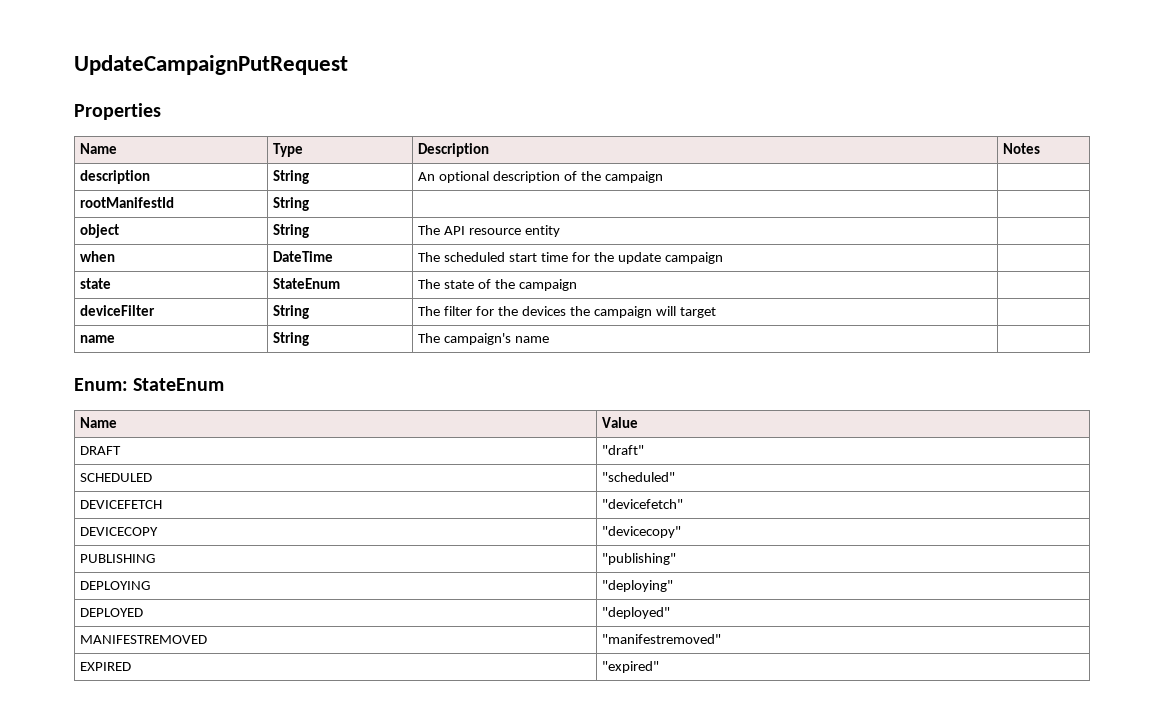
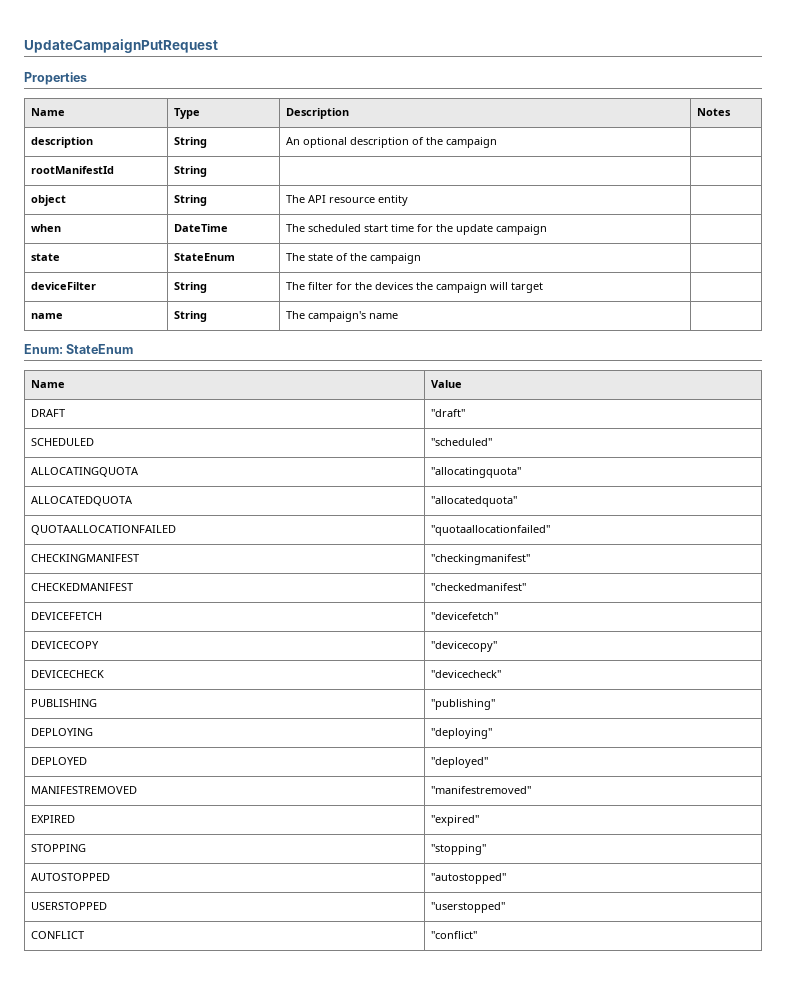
(676, 477) none -> [31,467,140,477] [431,467,522,478] [31,496,134,506] [431,496,518,507] [31,525,177,535] [431,525,551,536] [31,554,140,562] [431,554,531,565] [31,583,134,591] [431,583,527,591] // ALLOCATINGQUOTA | "allocatingquota" // ALLOCATEDQUOTA | "allocatedquota" // QUOTAALLOCATIONFAILED | "quotaallocationfailed" // CHECKINGMANIFEST | "checkingmanifest" // CHECKEDMANIFEST | "checkedmanifest"
(682, 532) none -> [31,670,105,678] [431,670,502,678] // DEVICECHECK | "devicecheck"
(660, 667) none -> [31,844,87,852] [431,844,487,855] [31,873,111,881] [431,873,507,884] [31,902,108,910] [431,902,506,913] [31,931,85,939] [431,931,478,939] // STOPPING | "stopping" // AUTOSTOPPED | "autostopped" // USERSTOPPED | "userstopped" // CONFLICT | "conflict"

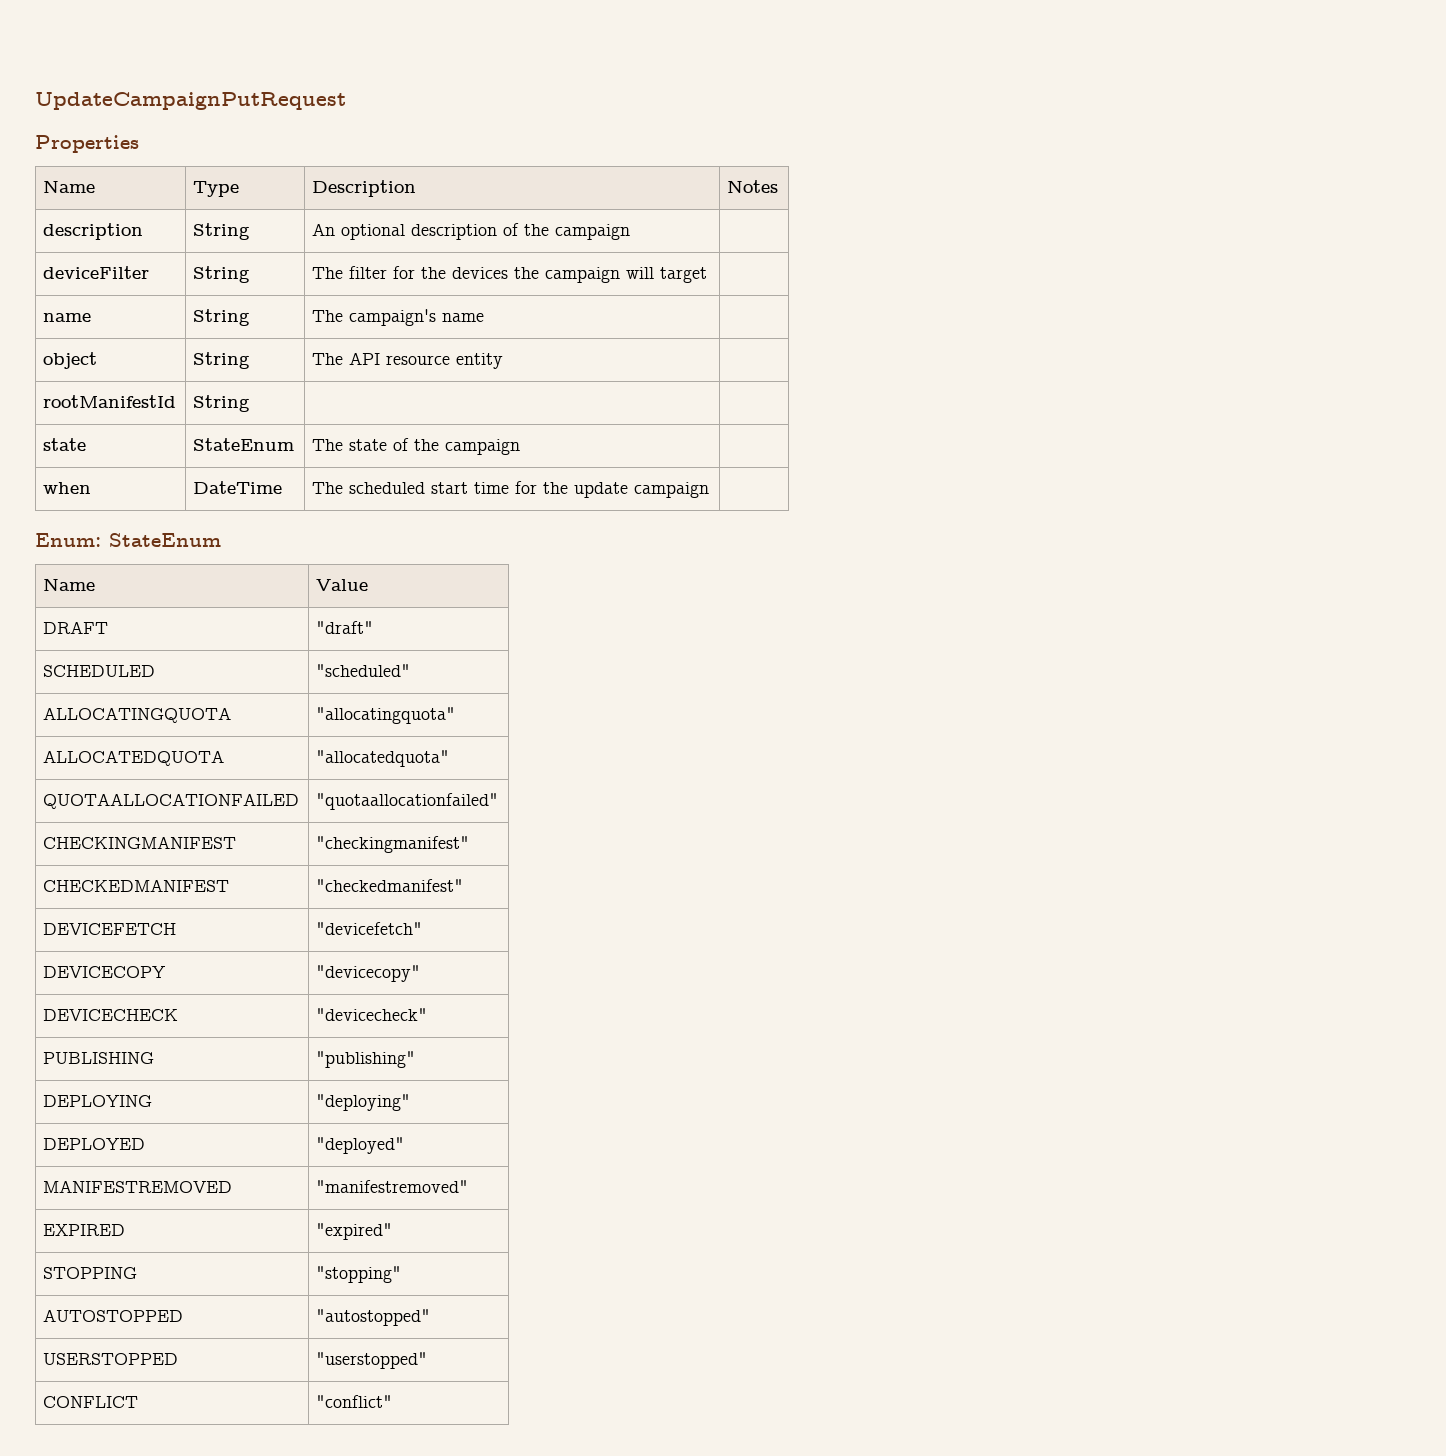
[31,166,115,174] [174,166,208,177] [31,195,67,206] [174,195,208,206] [286,195,409,206] [31,224,62,232] [174,224,229,232] [286,224,548,235] [31,253,61,261] [174,253,236,261] [286,253,422,264] // rootManifestId | String | | // object | String | The API resource entity | // when | DateTime | The scheduled start time for the update campaign | // state | StateEnum | The state of the campaign | -> (631, 232) none
(399, 316) none -> [43,352,98,369] [193,352,251,369] [312,352,504,369] [43,395,177,408] [193,395,251,412] [43,438,87,451] [193,438,295,451] [312,438,521,455] [43,482,92,494] [193,481,283,494] [312,481,710,498] // object | String | The API resource entity | // rootManifestId | String | | // state | StateEnum | The state of the campaign | // when | DateTime | The scheduled start time for the update campaign |

